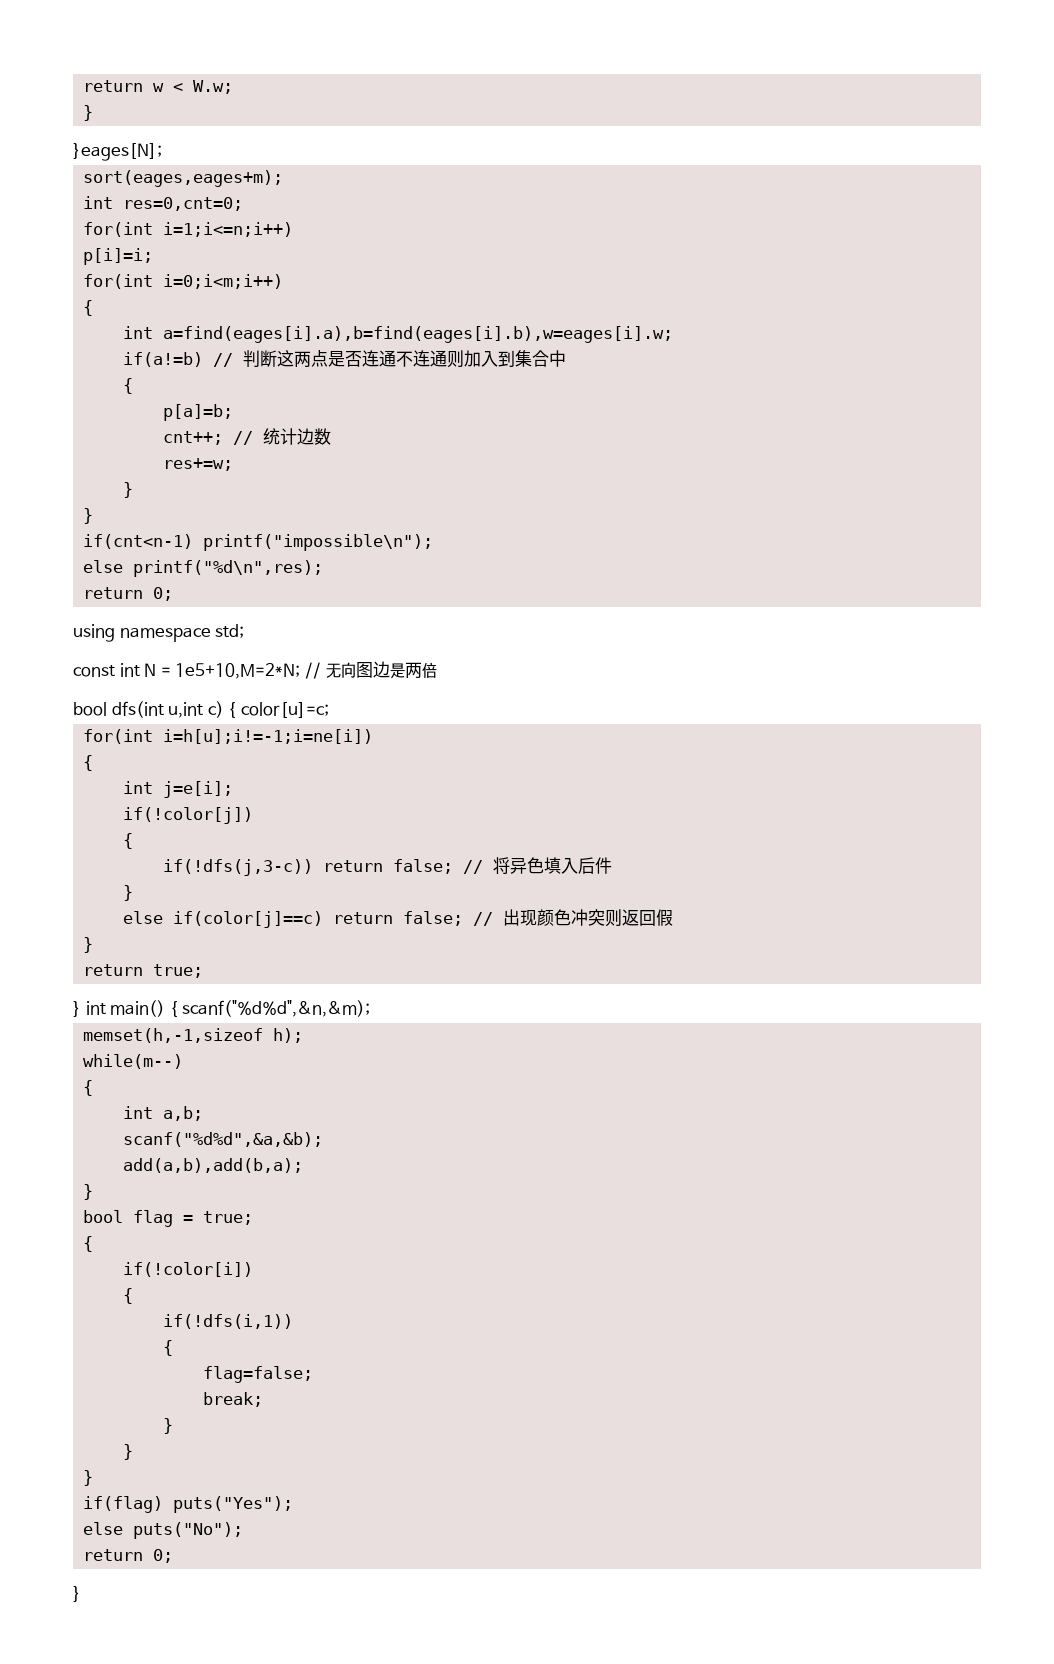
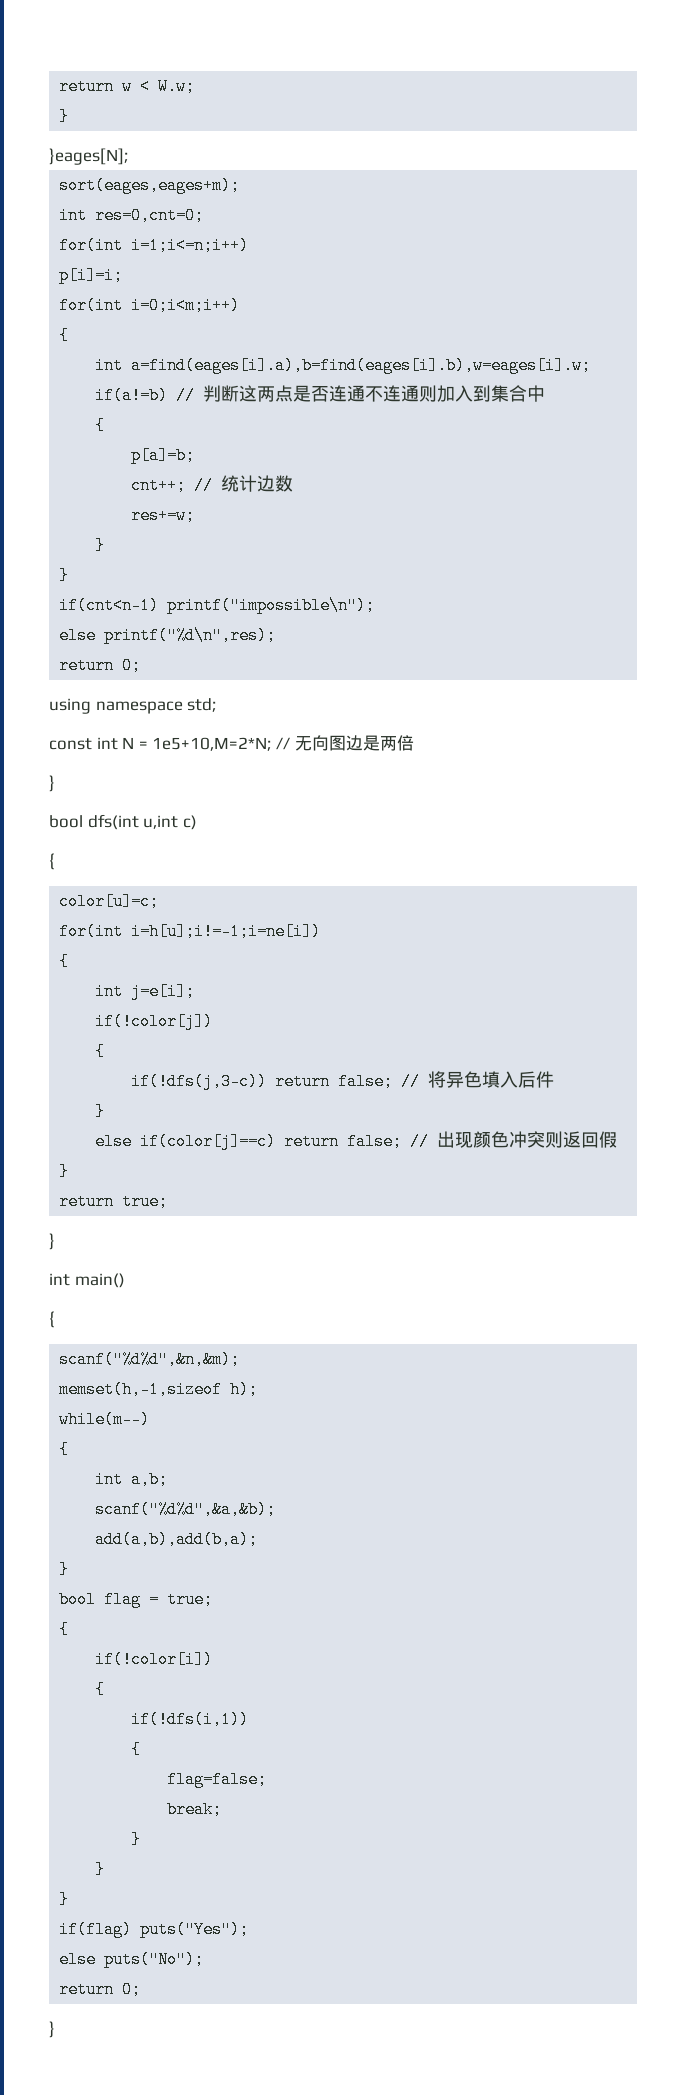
(437, 670) none -> [49,775,55,792] // }
[228,702,237,718] { -> [49,853,55,870] // { //
(81, 1009) none -> (55, 1241) //
[169,1001,178,1017] { -> [49,1311,55,1328] // { //

